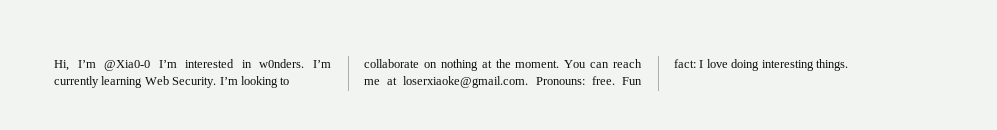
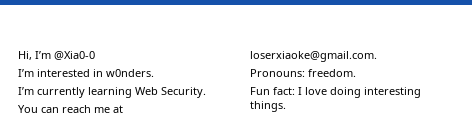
(151, 65) none -> (95, 55) //
(305, 63) none -> (154, 73) //
[219,76,290,88] [364,59,560,71] I’m looking to collaborate on nothing at the moment. -> (206, 92) //
[535,76,615,85] Pronouns: free. -> [250,69,356,77] // Pronouns: freedom. //

